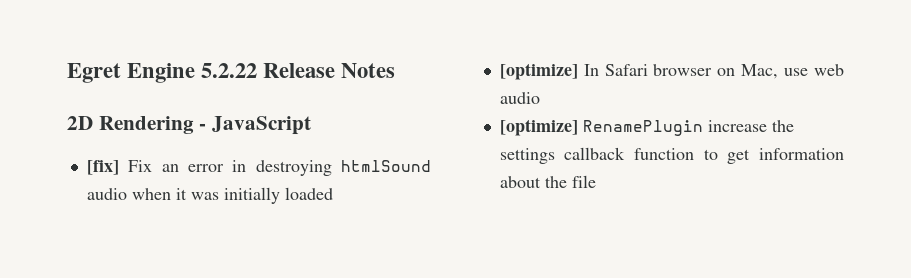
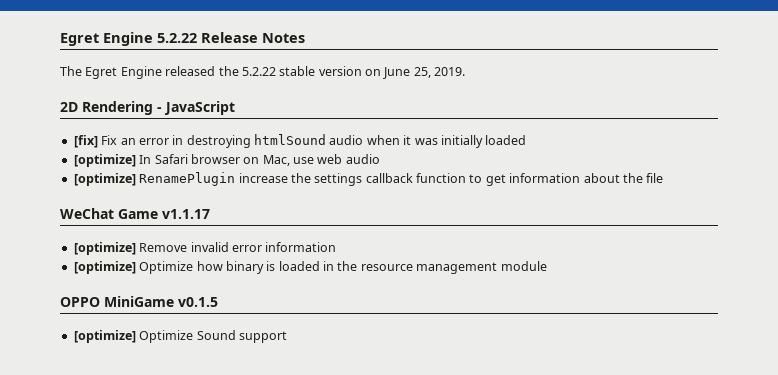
(396, 70) none -> [60,66,466,79] // The Egret Engine released the 5.2.22 stable version on June 25, 2019.
(596, 181) none -> [60,208,210,219] [73,242,337,255] [73,261,547,274] [60,296,218,307] [73,330,287,343] // WeChat Game v1.1.17 // [optimize] Remove invalid error information // [optimize] Optimize how binary is loaded in the resource management module // OPPO MiniGame v0.1.5 // [optimize] Optimize Sound support

